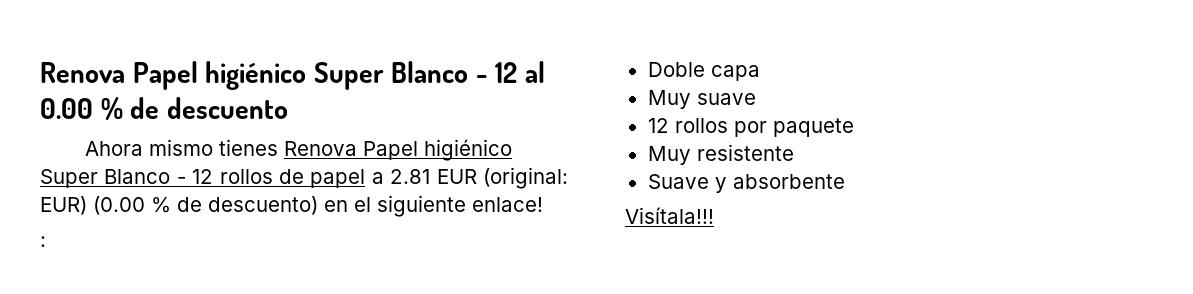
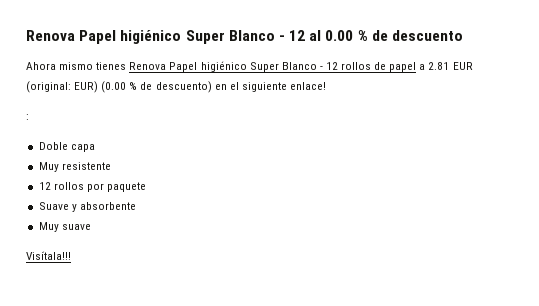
[696,93,756,105] suave -> [61,162,111,170] resistente
[647,144,794,165] // Muy resistente -> (146, 187) none
(845, 181) none -> [38,222,91,232] // Muy suave

